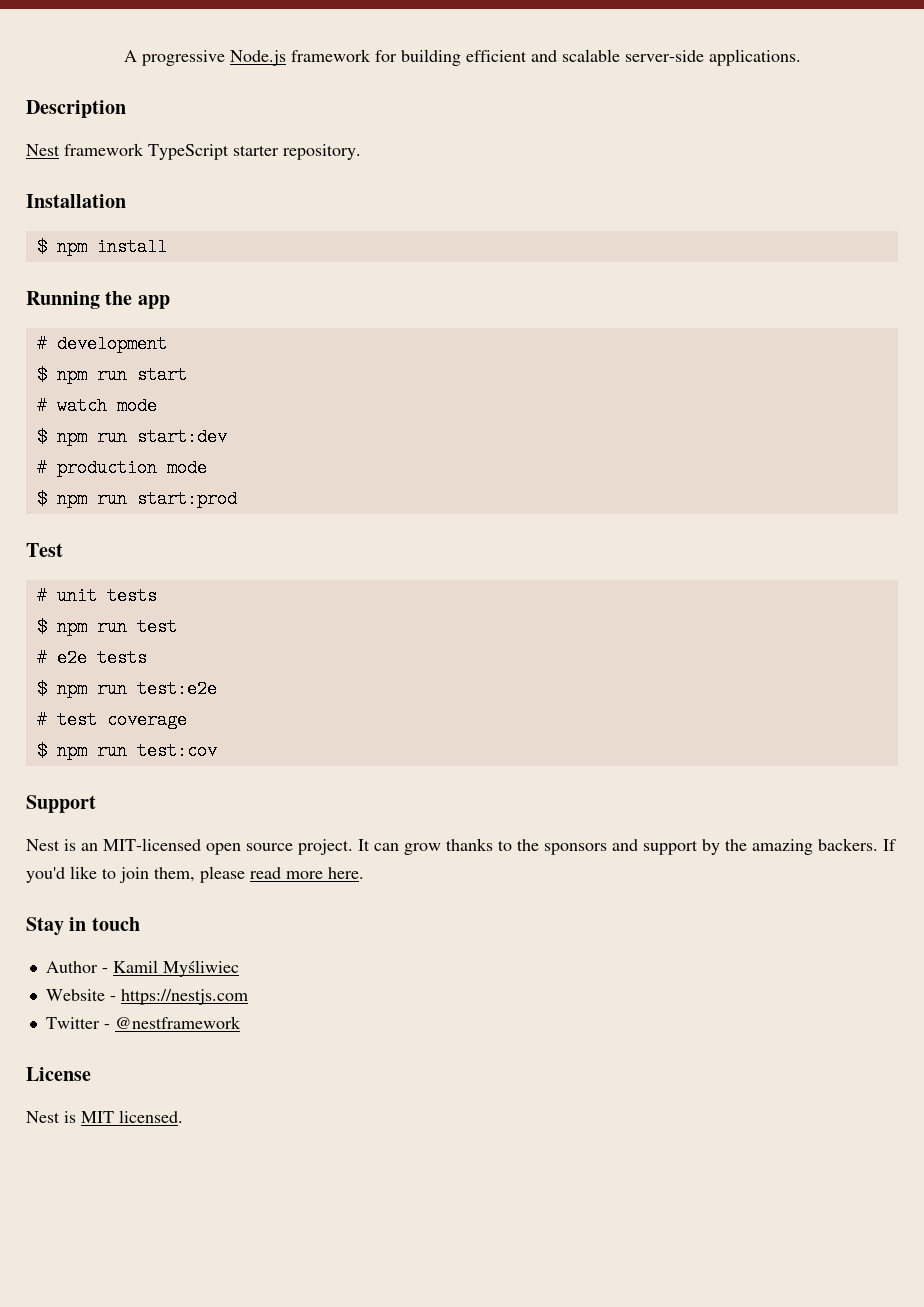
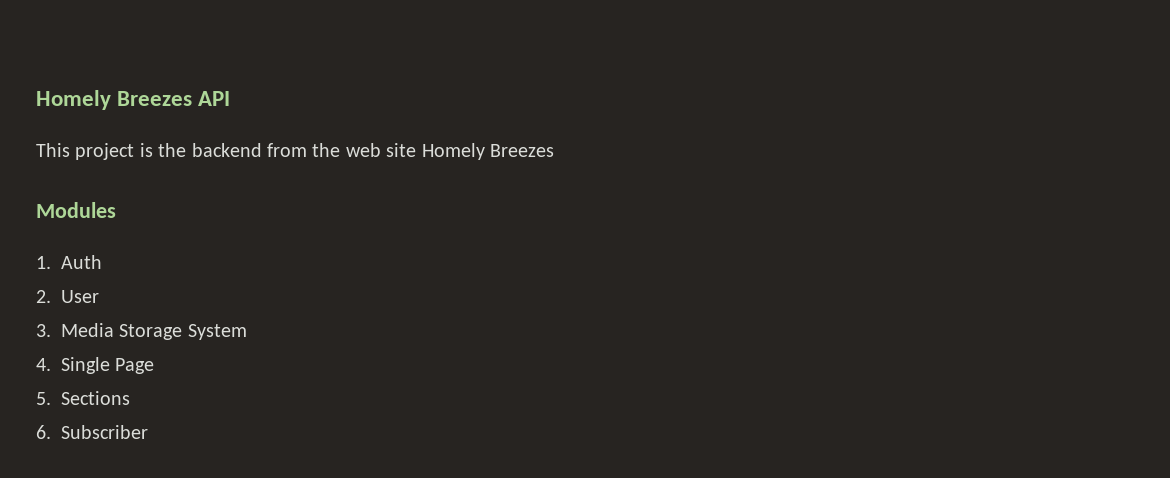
[123,49,801,66] [26,100,126,118] [26,143,361,160] [26,194,126,208] [36,238,167,256] [26,291,170,309] [36,335,167,353] [36,366,187,384] [36,397,157,415] [36,428,227,446] [36,459,207,477] [36,490,237,508] [26,543,63,557] [36,587,157,605] [36,618,177,636] [36,649,147,667] [36,680,217,698] [36,711,187,729] [36,742,217,760] [26,795,96,813] [26,838,896,855] [26,866,364,883] [26,917,140,936] [45,960,239,977] [45,989,248,1005] [45,1016,241,1029] [26,1067,91,1081] [26,1110,183,1123] A progressive Node.js framework for building efficient and scalable server-side applications. // Description // Nest framework TypeScript starter repository. // Installation // $ npm install // Running the app // # development // $ npm run start // # watch mode // $ npm run start:dev // # production mode // $ npm run start:prod // Test // # unit tests // $ npm run test // # e2e tests // $ npm run test:e2e // # test coverage // $ npm run test:cov // Support // Nest is an MIT-licensed open source project. It can grow thanks to the sponsors and support by the amazing backers. If you'd like to join them, please read more here. // Stay in touch // Author - Kamil Myśliwiec // Website - https://nestjs.com // Twitter - @nestframework // License // Nest is MIT licensed. -> [36,90,231,110] [36,143,554,160] [36,202,116,218] [36,255,102,269] [36,290,99,303] [36,323,247,340] [36,357,155,374] [36,391,130,405] [36,425,148,439] Homely Breezes API // This project is the backend from the web site Homely Breezes // Modules // 1. Auth // 2. User // 3. Media Storage System // 4. Single Page // 5. Sections // 6. Subscriber

